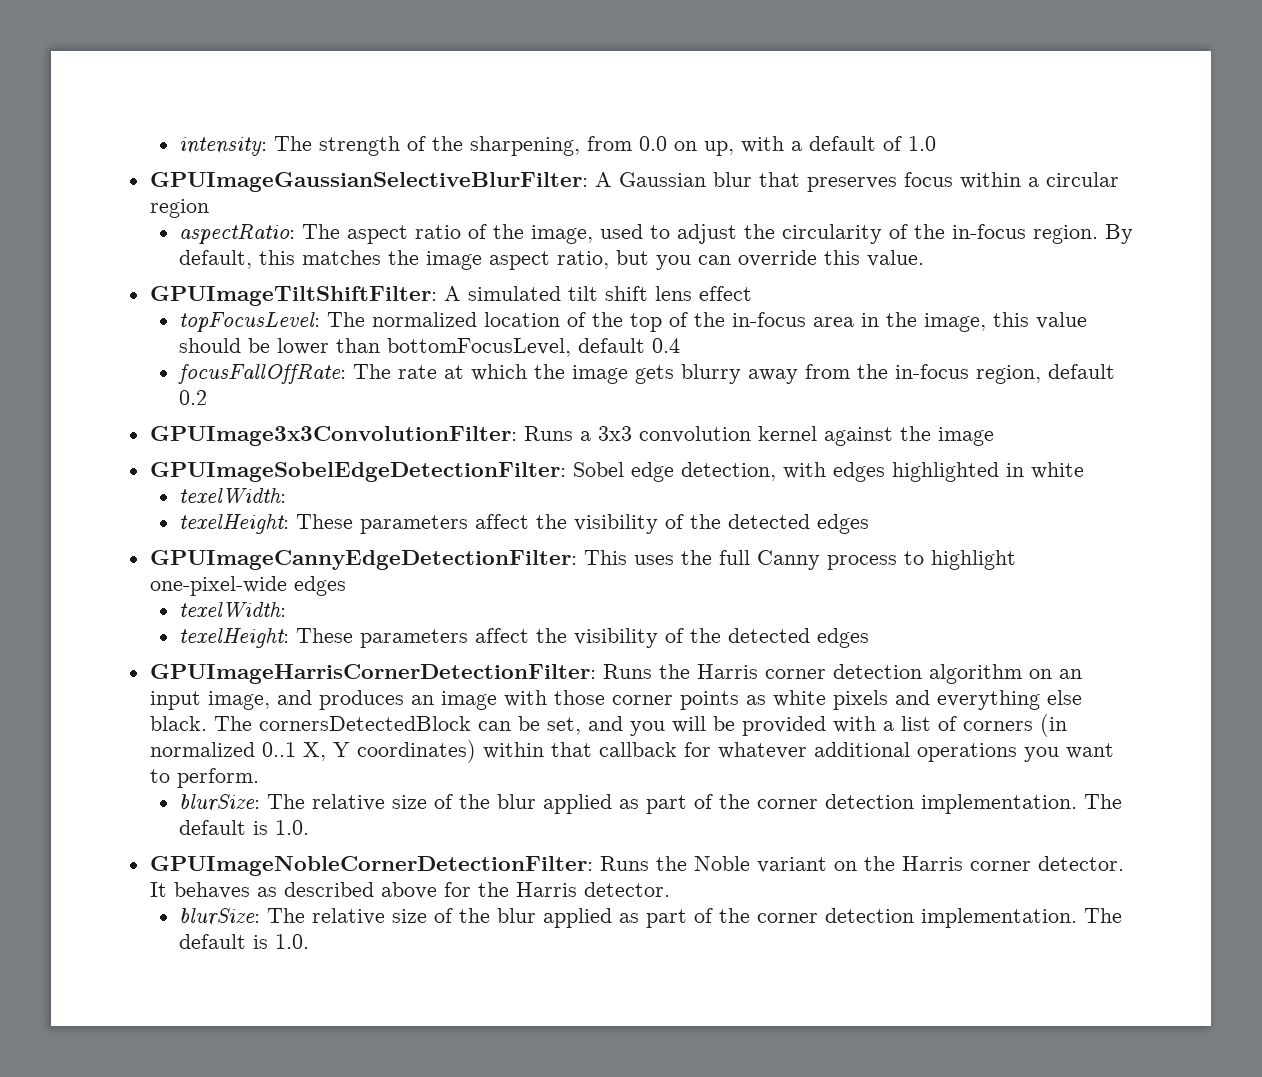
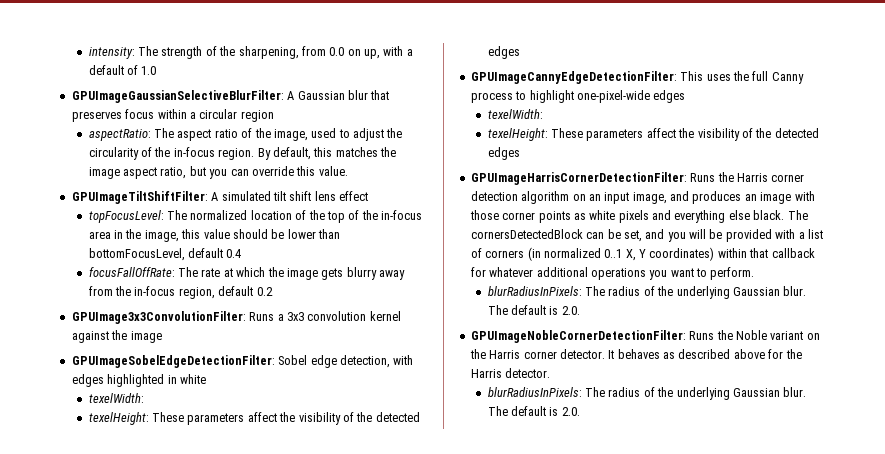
[179,794,1123,814] [179,820,310,835] blurSize: The relative size of the blur applied as part of the corner detection implementation. The default is 1.0. -> [487,286,807,299] [487,305,580,315] blurRadiusInPixels: The radius of the underlying Gaussian blur. The default is 2.0.
[179,908,1123,928] [179,934,310,949] blurSize: The relative size of the blur applied as part of the corner detection implementation. The default is 1.0. -> [487,387,807,400] [487,406,580,416] blurRadiusInPixels: The radius of the underlying Gaussian blur. The default is 2.0.

